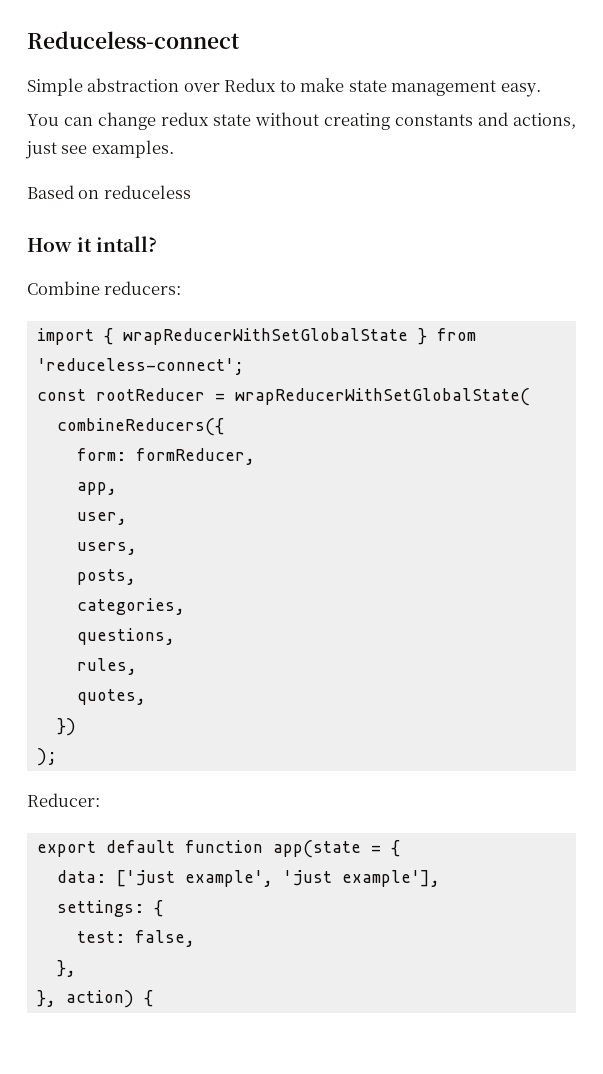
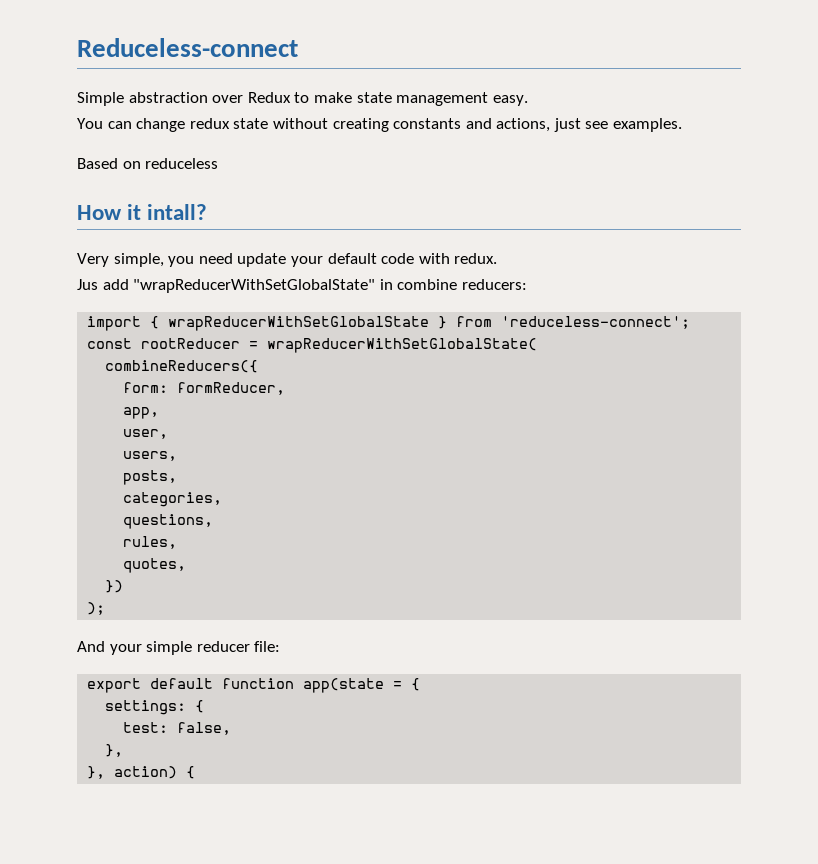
[27,281,100,295] Combine -> [77,253,498,267] [77,279,458,293] Very simple, you need update your default code with redux. // Jus add "wrapReducerWithSetGlobalState" in combine
[27,793,100,807] Reducer: -> [77,641,281,655] And your simple reducer file:
[56,870,440,887] // data: ['just example', 'just example'], -> (421, 684) none

